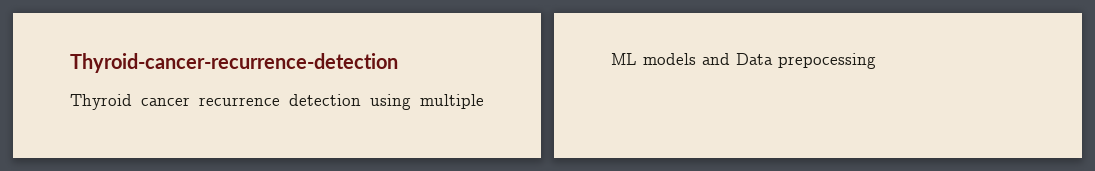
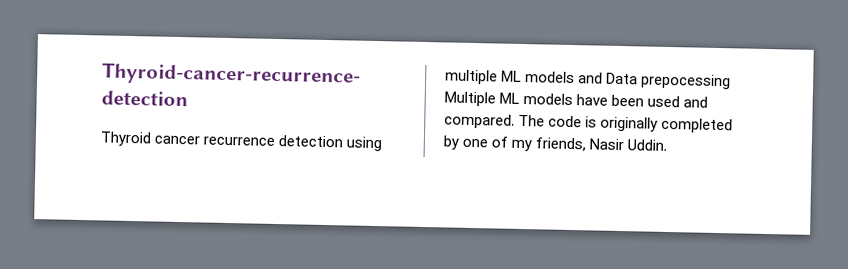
(876, 61) none -> [444,91,709,108] [444,113,734,134] [443,135,668,152] Multiple ML models have been used and compared. The code is originally completed by one of my friends, Nasir Uddin.

